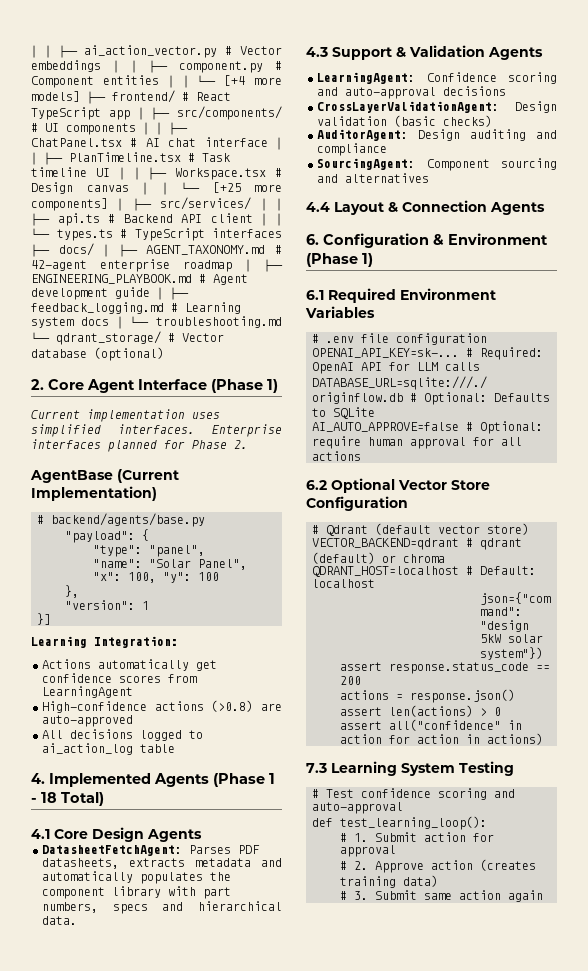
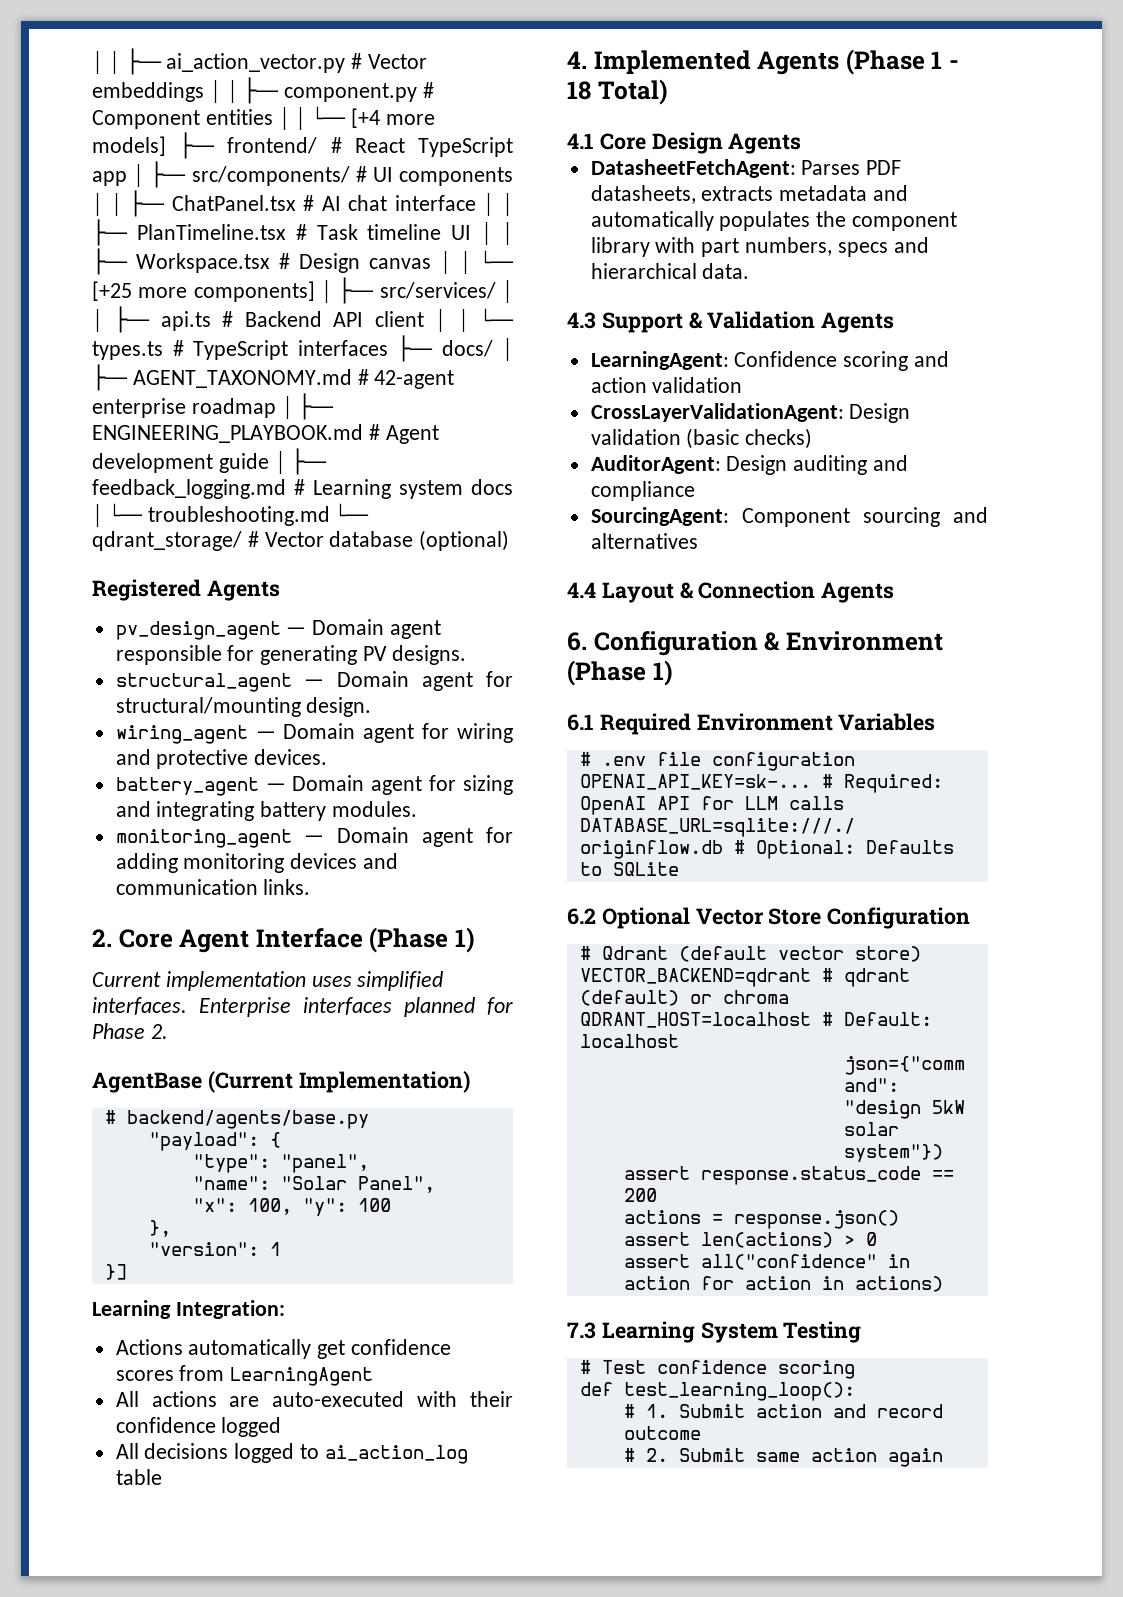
(164, 354) none -> [92,579,280,601] [115,619,442,640] [115,645,466,665] [115,671,513,692] [115,697,372,717] [115,723,513,744] [115,749,328,769] [115,775,513,796] [115,801,418,821] [115,827,513,848] [115,853,399,873] [115,879,311,895] // Registered Agents // pv_design_agent — Domain agent responsible for generating PV designs. // structural_agent — Domain agent for structural/mounting design. // wiring_agent — Domain agent for wiring and protective devices. // battery_agent — Domain agent for sizing and integrating battery modules. // monitoring_agent — Domain agent for adding monitoring devices and communication links.
[42,700,282,713] [42,715,133,727] High-confidence actions (>0.8) are auto-approved -> [115,1391,513,1407] [115,1417,282,1437] All actions are auto-executed with their confidence logged
[345,86,506,99] auto-approval decisions -> [590,377,743,393] action validation
[312,421,543,434] [312,436,522,449] [312,451,361,461] // AI_AUTO_APPROVE=false # Optional: require human approval for all actions -> (679, 869) none
[494,789,515,798] [312,802,403,814] and auto-approval -> (855, 1369) none
[473,833,494,842] [340,845,396,857] for approval -> [832,1404,943,1418] [623,1426,701,1440] and record outcome
[375,859,536,873] [340,875,438,888] [340,891,368,900] Approve action (creates training data) // # 3. -> (668, 1455) none

